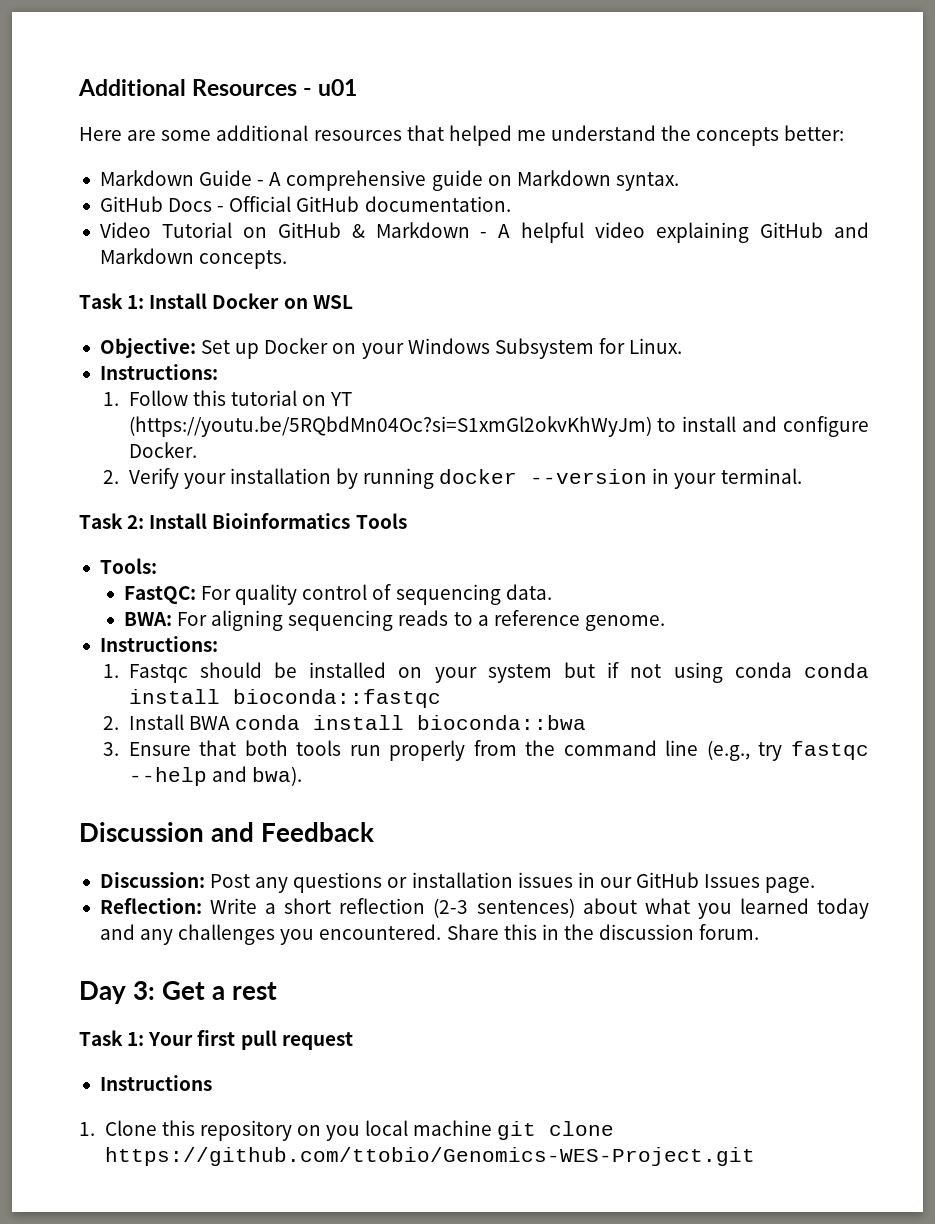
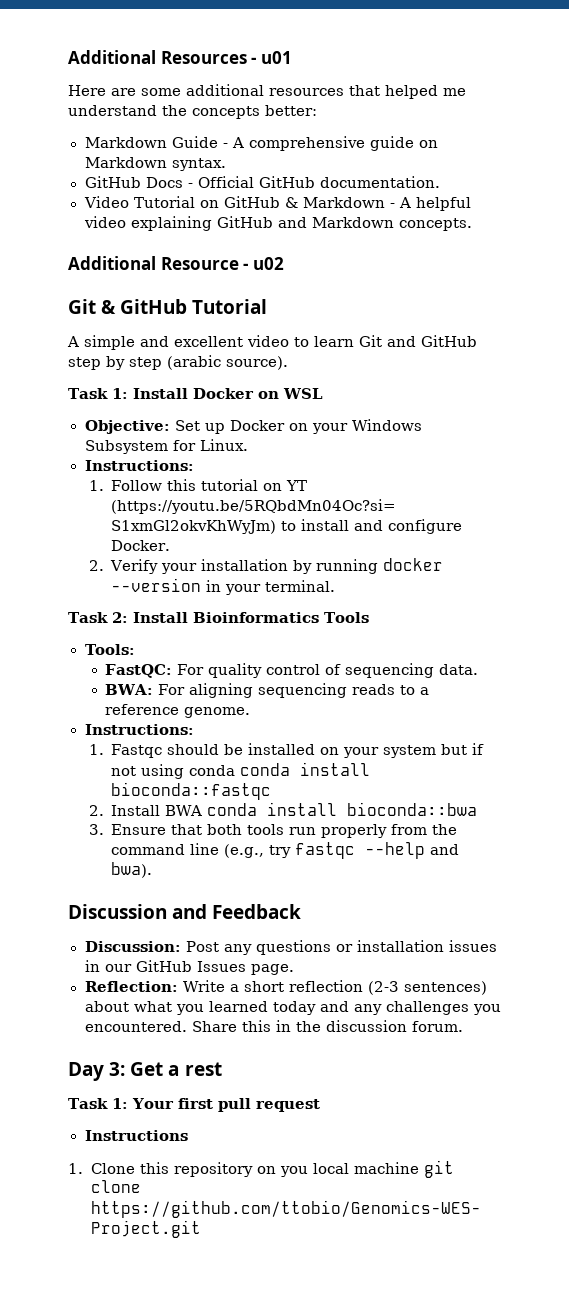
(288, 259) none -> [68,256,284,270] [68,299,268,314] [67,335,477,350] [68,355,288,370] // Additional Resource - u02 // Git & GitHub Tutorial // A simple and excellent video to learn Git and GitHub step by step (arabic source).

